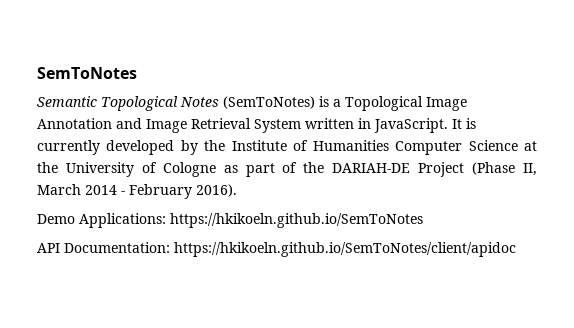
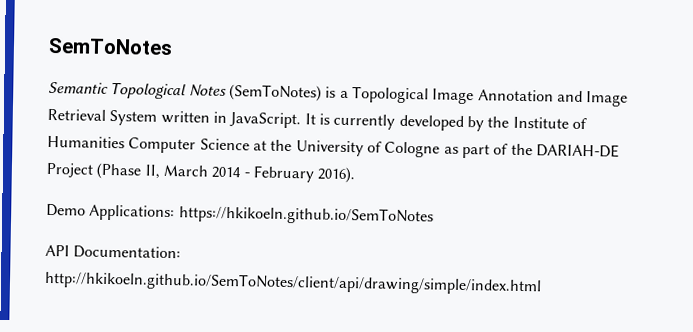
[174,242,516,257] https://hkikoeln.github.io/SemToNotes/client/apidoc -> [44,270,542,296] http://hkikoeln.github.io/SemToNotes/client/api/drawing/simple/index.html

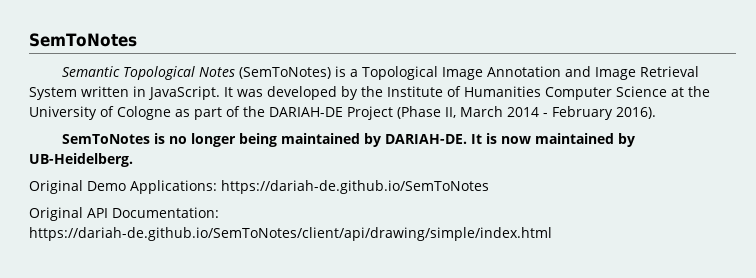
[318,113,396,130] is currently -> [237,89,263,97] was
[46,203,434,226] Demo Applications: https://hkikoeln.github.io/SemToNotes // -> [61,133,635,147] [29,153,133,167] [29,180,489,194] [29,207,83,221] SemToNotes is no longer being maintained by DARIAH-DE. It is now maintained by UB-Heidelberg. // Original Demo Applications: https://dariah-de.github.io/SemToNotes // Original
[44,270,542,296] http://hkikoeln.github.io/SemToNotes/client/api/drawing/simple/index.html -> [29,227,552,241] https://dariah-de.github.io/SemToNotes/client/api/drawing/simple/index.html

